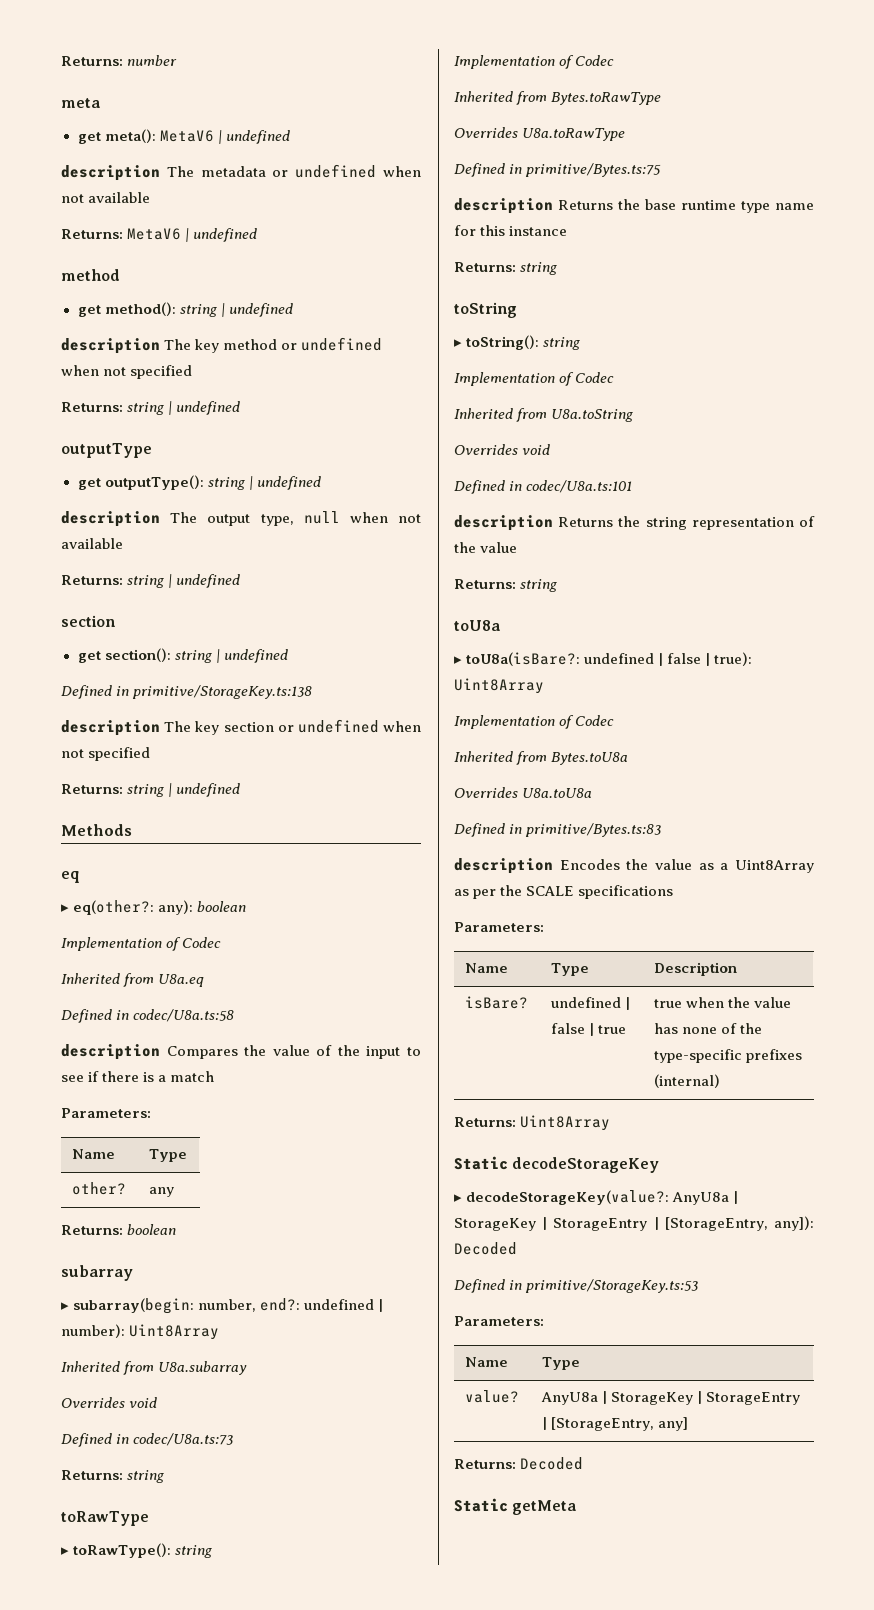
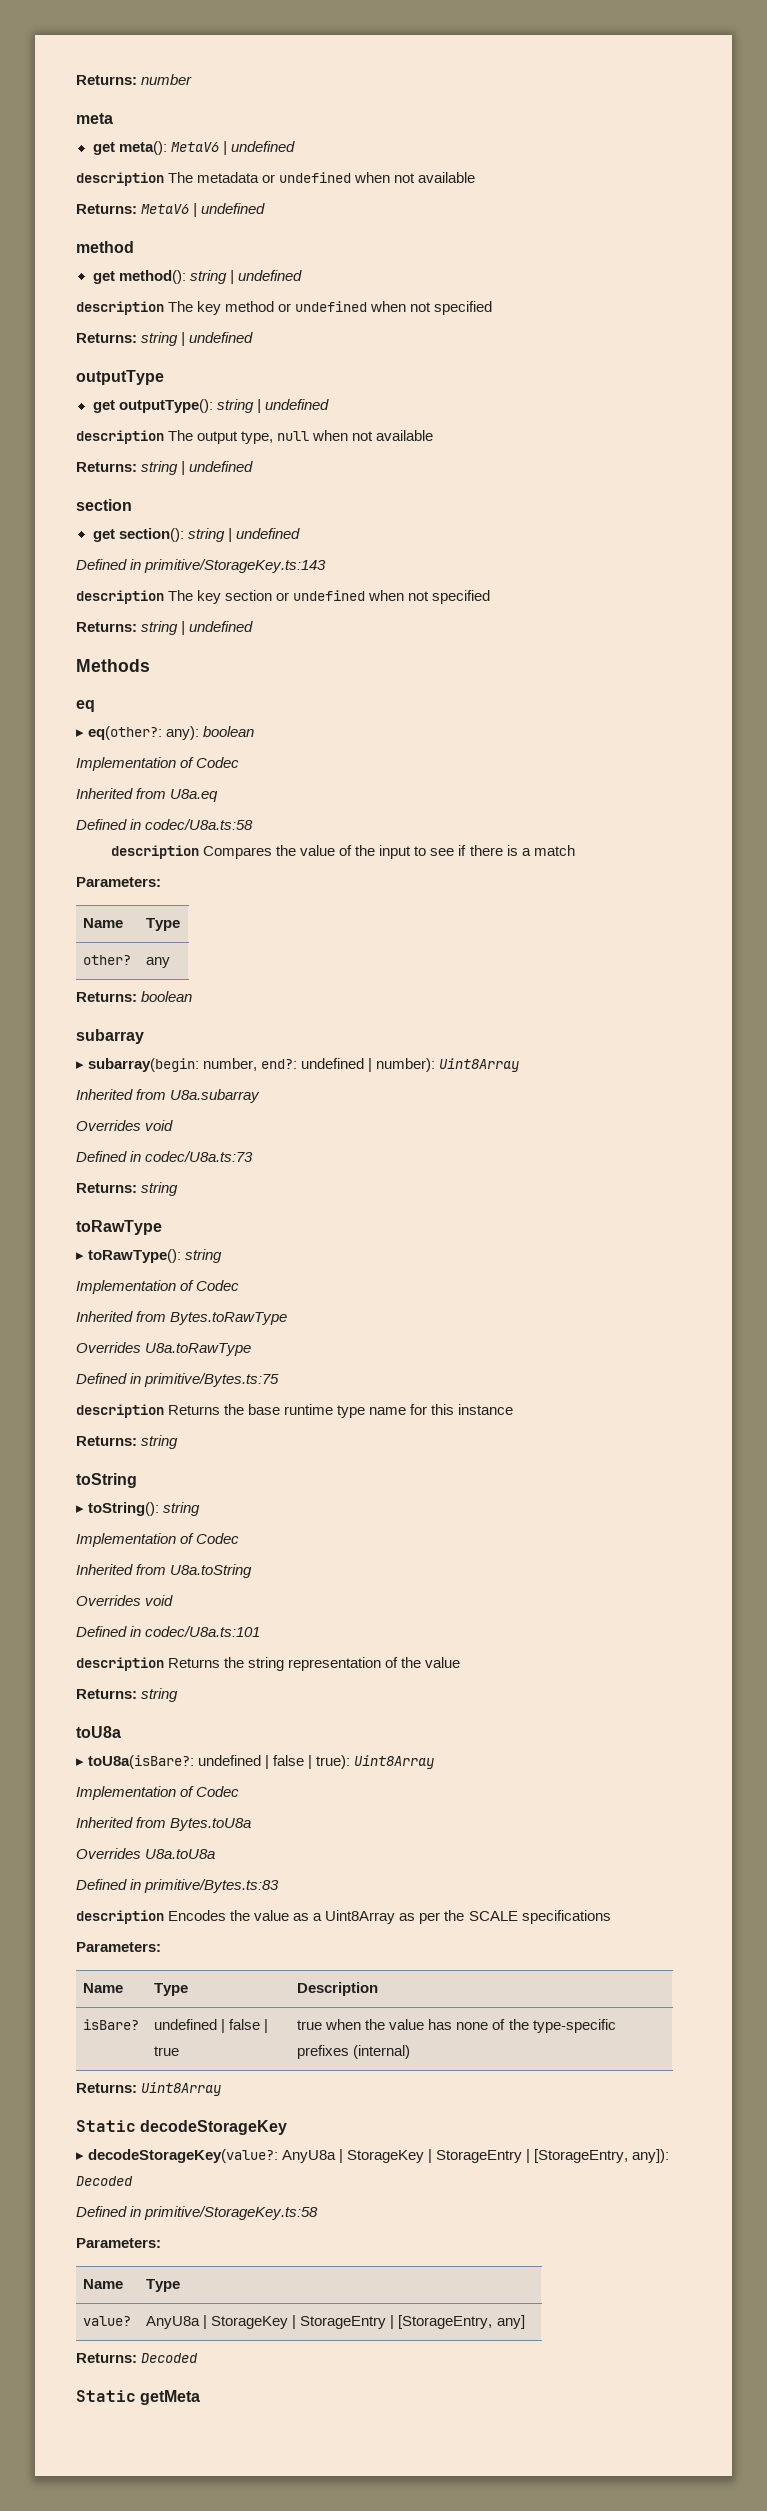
[132,685,313,699] primitive/StorageKey.ts:138 -> [144,559,327,573] primitive/StorageKey.ts:143
[525,1279,699,1293] primitive/StorageKey.ts:53 -> [144,2206,319,2220] primitive/StorageKey.ts:58

